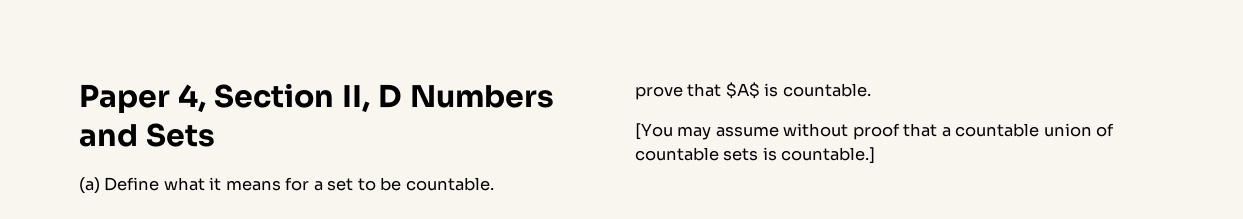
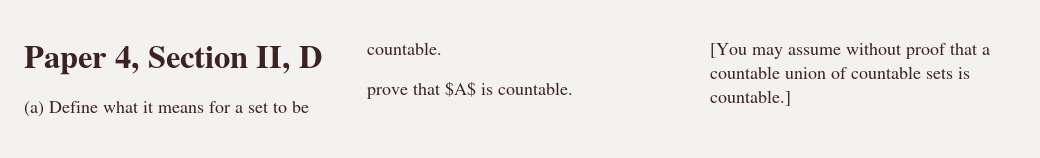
[409,85,554,108] [79,123,216,147] Numbers and Sets -> (323, 57) none

